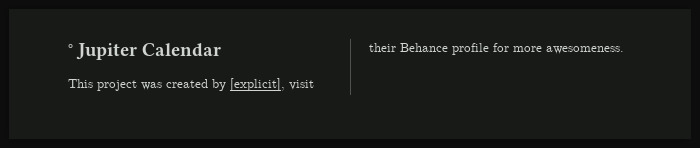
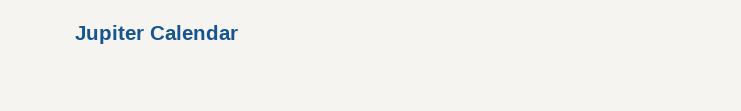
[68,44,73,56] ° -> (75, 34) none
[68,78,314,91] [369,43,624,55] // This project was created by [explicit], visit their Behance profile for more awesomeness. -> (238, 32) none

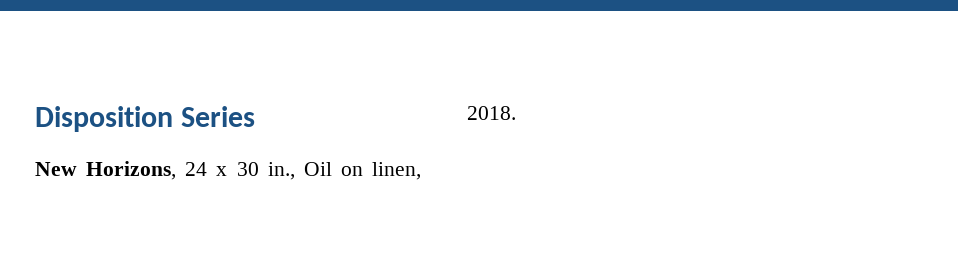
[75,25,238,44] Jupiter Calendar -> [35,106,255,132] [35,161,421,180] [467,106,516,120] Disposition Series // New Horizons, 24 x 30 in., Oil on linen, 2018.

